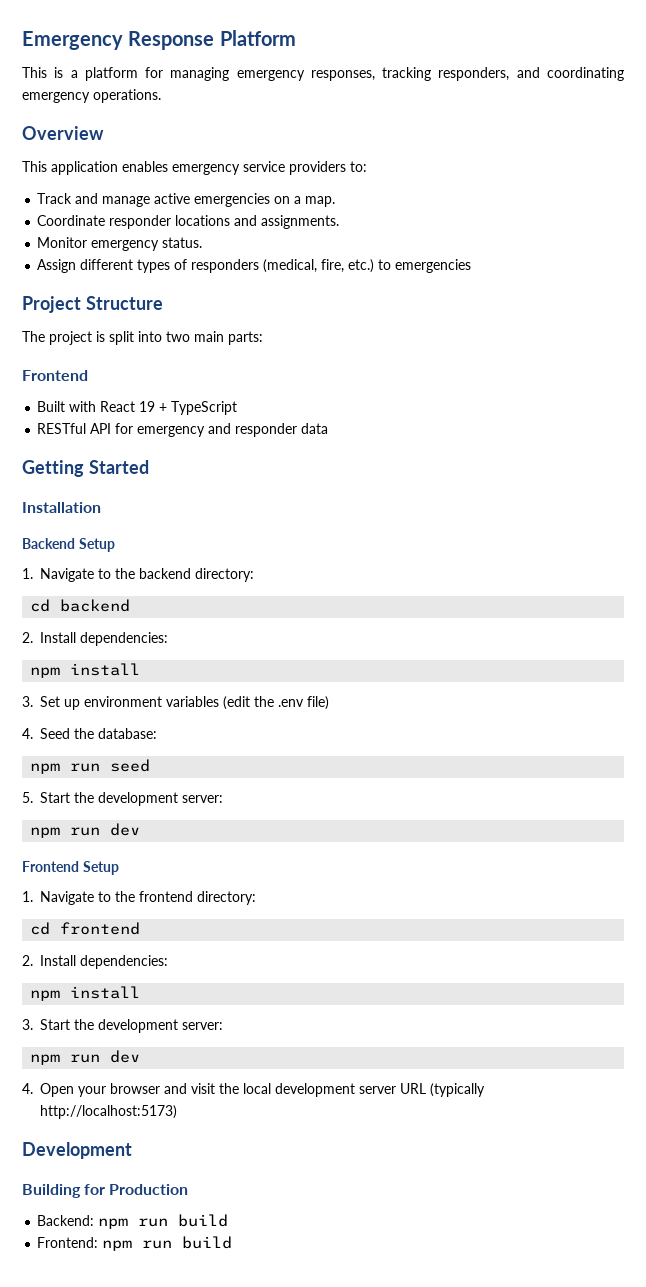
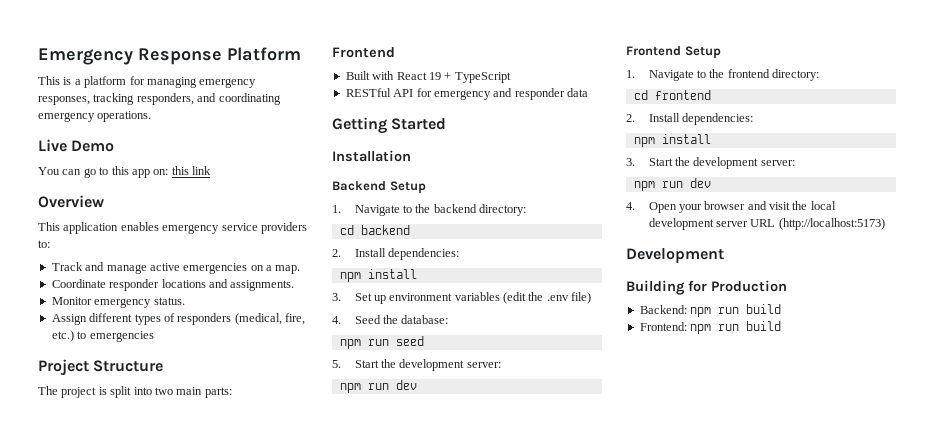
(161, 96) none -> [38,139,115,152] [38,166,211,178] // Live Demo // You can go to this app on: this link
[430,1083,485,1097] [40,1105,177,1119] (typically http://localhost:5173) -> [778,218,885,230] (http://localhost:5173)

